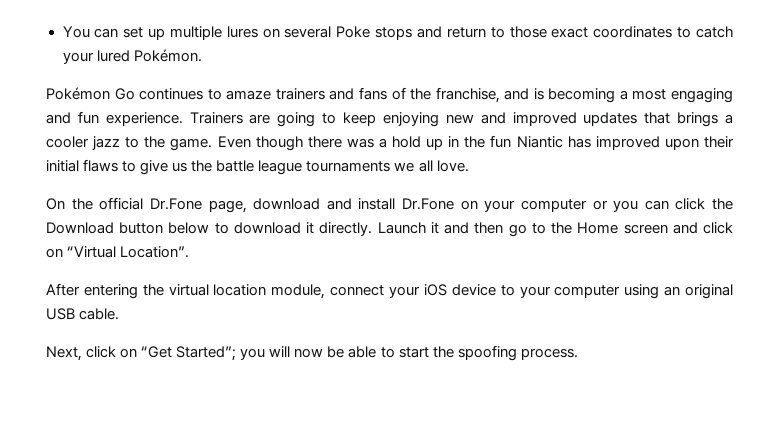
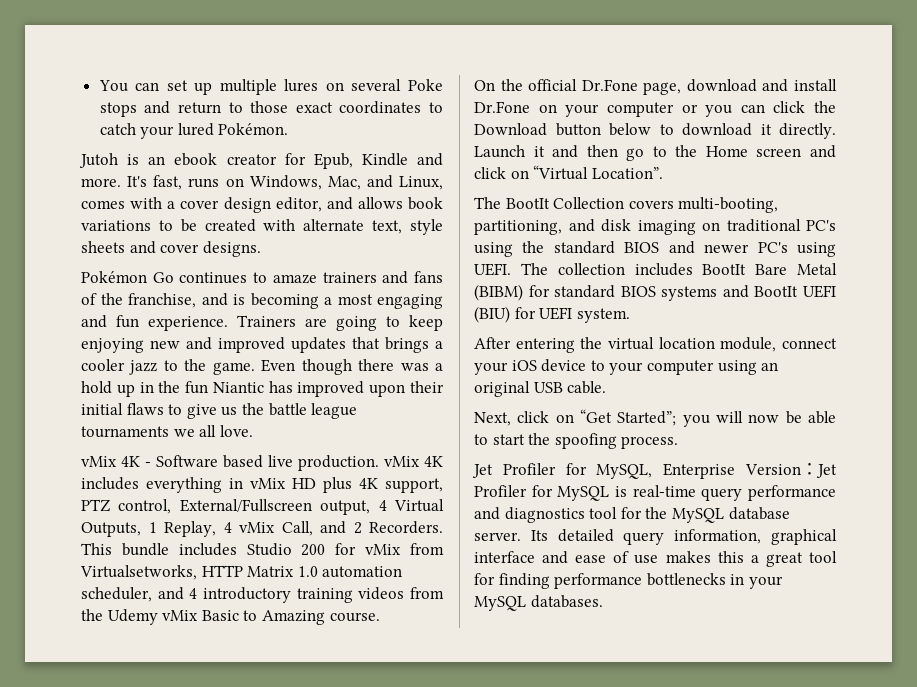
(202, 55) none -> [79,153,443,169] [81,175,443,190] [81,197,443,213] [81,219,443,235] [81,241,261,257] // Jutoh is an ebook creator for Epub, Kindle and more. It's fast, runs on Windows, Mac, and Linux, comes with a cover design editor, and allows book variations to be created with alternate text, style sheets and cover designs.
(469, 166) none -> [81,455,443,471] [81,477,443,493] [81,499,444,515] [81,521,443,537] [81,543,444,556] [80,565,403,580] [81,587,444,603] [81,609,380,625] // vMix 4K - Software based live production. vMix 4K includes everything in vMix HD plus 4K support, PTZ control, External/Fullscreen output, 4 Virtual Outputs, 1 Replay, 4 vMix Call, and 2 Recorders. This bundle includes Studio 200 for vMix from Virtualsetworks, HTTP Matrix 1.0 automation scheduler, and 4 introductory training videos from the Udemy vMix Basic to Amazing course.
(190, 252) none -> [474,197,779,213] [474,219,836,235] [474,241,836,257] [474,263,837,276] [474,284,836,301] [474,306,630,323] // The BootIt Collection covers multi-booting, partitioning, and disk imaging on traditional PC's using the standard BIOS and newer PC's using UEFI. The collection includes BootIt Bare Metal (BIBM) for standard BIOS systems and BootIt UEFI (BIU) for UEFI system.
(578, 354) none -> [472,463,837,479] [474,485,836,501] [474,507,790,523] [474,529,837,545] [474,551,837,567] [474,573,783,589] [474,595,603,611] // Jet Profiler for MySQL, Enterprise Version：Jet Profiler for MySQL is real-time query performance and diagnostics tool for the MySQL database server. Its detailed query information, graphical interface and ease of use makes this a great tool for finding performance bottlenecks in your MySQL databases.

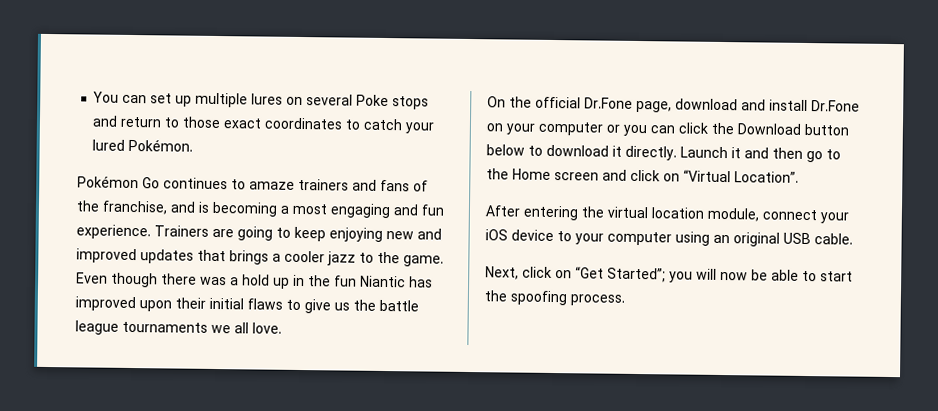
[79,153,443,169] [81,175,443,190] [81,197,443,213] [81,219,443,235] [81,241,261,257] // Jutoh is an ebook creator for Epub, Kindle and more. It's fast, runs on Windows, Mac, and Linux, comes with a cover design editor, and allows book variations to be created with alternate text, style sheets and cover designs. -> (194, 145) none
[81,455,443,471] [81,477,443,493] [81,499,444,515] [81,521,443,537] [81,543,444,556] [80,565,403,580] [81,587,444,603] [81,609,380,625] // vMix 4K - Software based live production. vMix 4K includes everything in vMix HD plus 4K support, PTZ control, External/Fullscreen output, 4 Virtual Outputs, 1 Replay, 4 vMix Call, and 2 Recorders. This bundle includes Studio 200 for vMix from Virtualsetworks, HTTP Matrix 1.0 automation scheduler, and 4 introductory training videos from the Udemy vMix Basic to Amazing course. -> (282, 328) none
[474,197,779,213] [474,219,836,235] [474,241,836,257] [474,263,837,276] [474,284,836,301] [474,306,630,323] // The BootIt Collection covers multi-booting, partitioning, and disk imaging on traditional PC's using the standard BIOS and newer PC's using UEFI. The collection includes BootIt Bare Metal (BIBM) for standard BIOS systems and BootIt UEFI (BIU) for UEFI system. -> (799, 177) none
[472,463,837,479] [474,485,836,501] [474,507,790,523] [474,529,837,545] [474,551,837,567] [474,573,783,589] [474,595,603,611] // Jet Profiler for MySQL, Enterprise Version：Jet Profiler for MySQL is real-time query performance and diagnostics tool for the MySQL database server. Its detailed query information, graphical interface and ease of use makes this a great tool for finding performance bottlenecks in your MySQL databases. -> (625, 300) none

